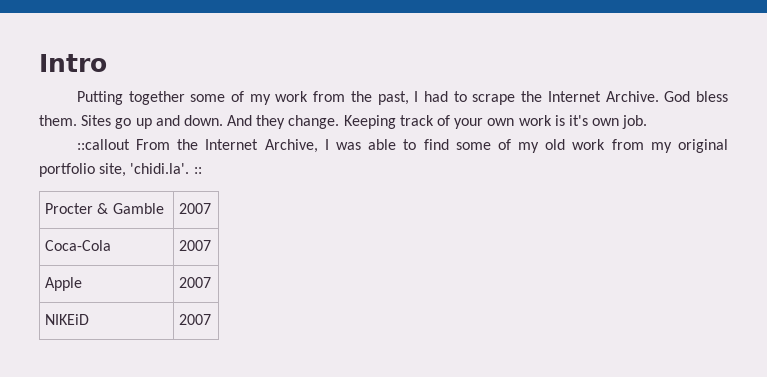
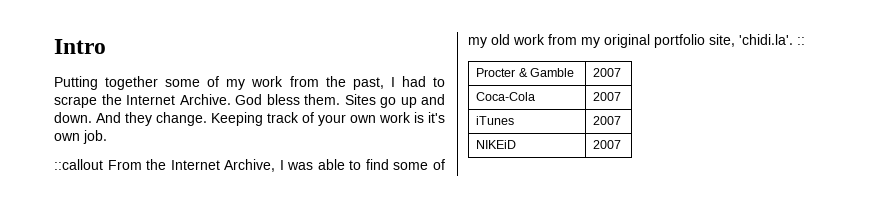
[45,277,83,291] Apple -> [476,116,515,125] iTunes

